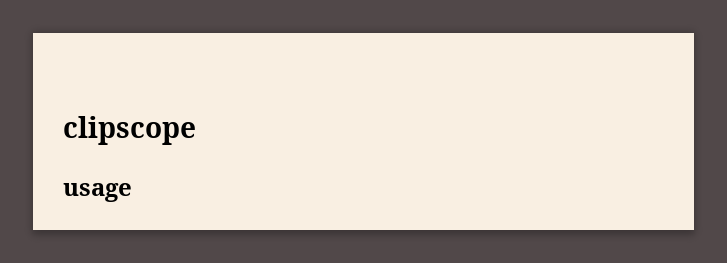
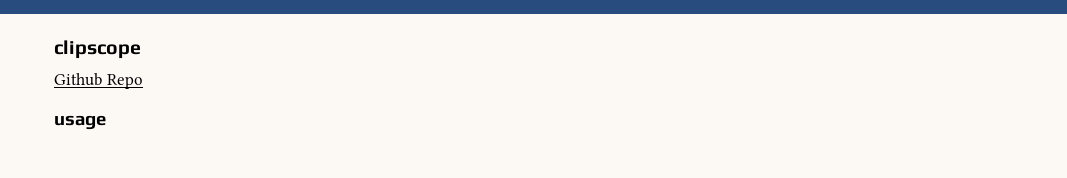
(196, 130) none -> [54,73,143,89] // Github Repo

